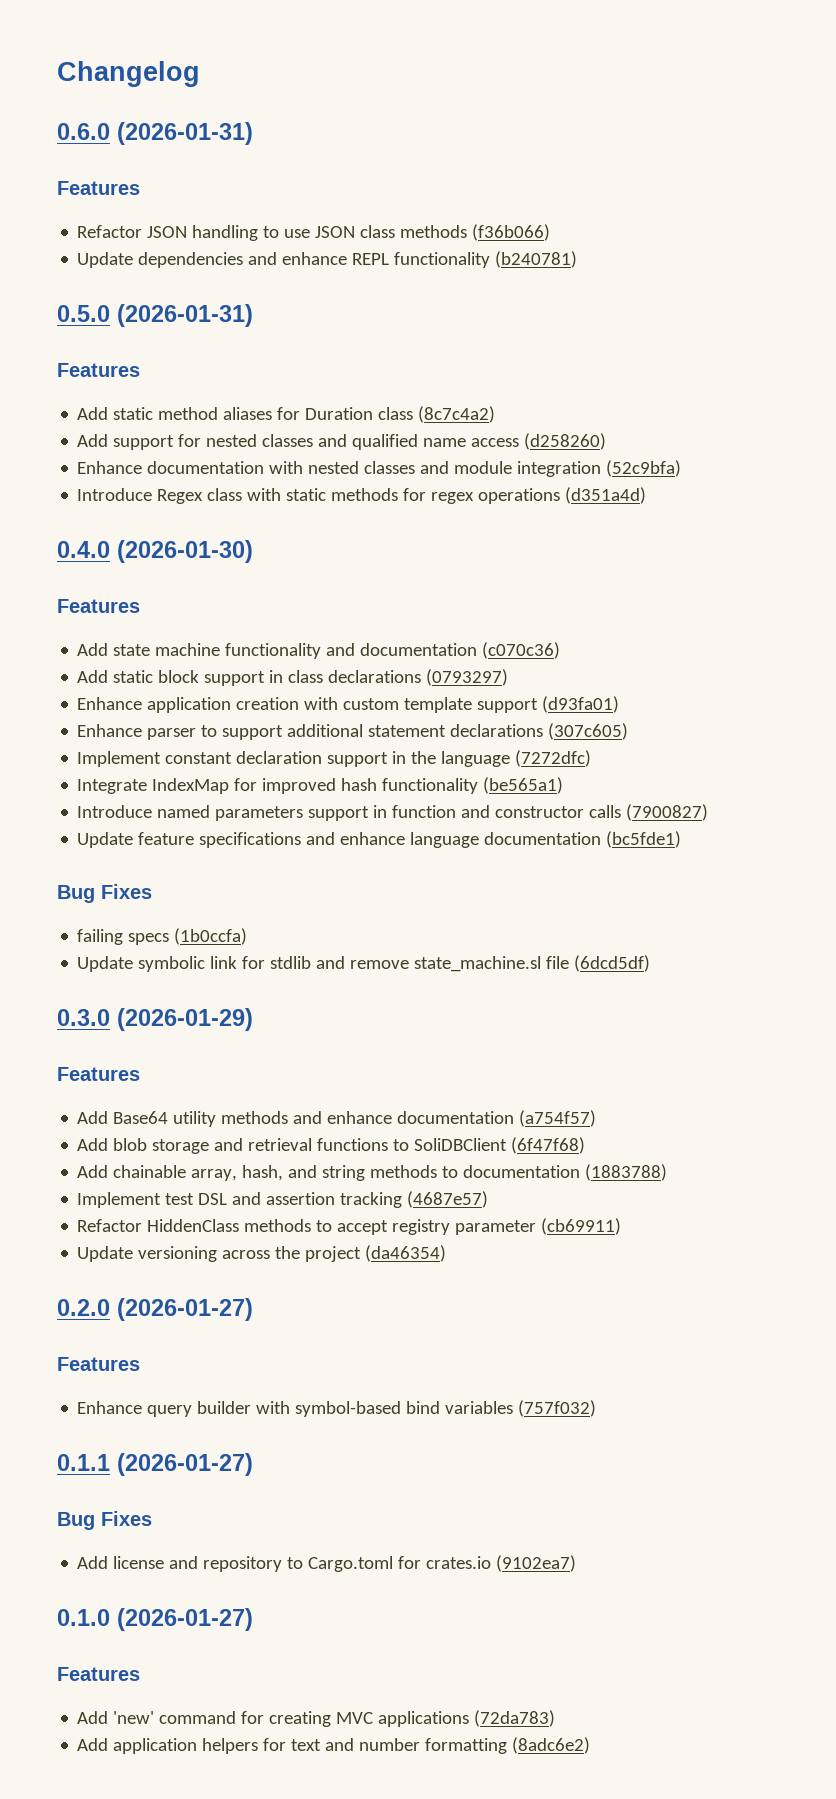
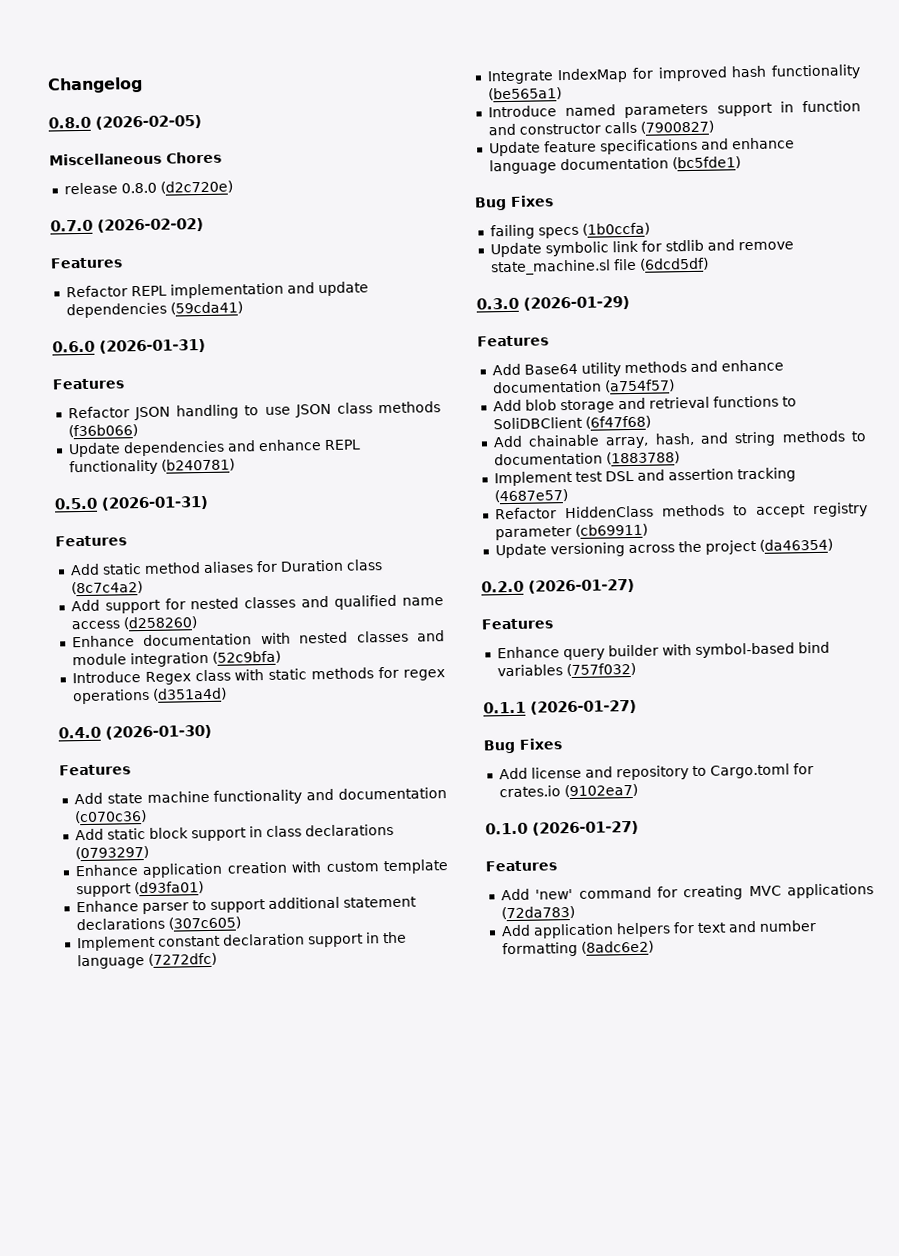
(200, 74) none -> [48,114,202,130] [49,151,222,166] [63,180,233,195] [50,217,204,233] [50,257,123,269] [65,281,369,299] [65,301,243,319] // 0.8.0 (2026-02-05) // Miscellaneous Chores // release 0.8.0 (d2c720e) // 0.7.0 (2026-02-02) // Features // Refactor REPL implementation and update dependencies (59cda41)

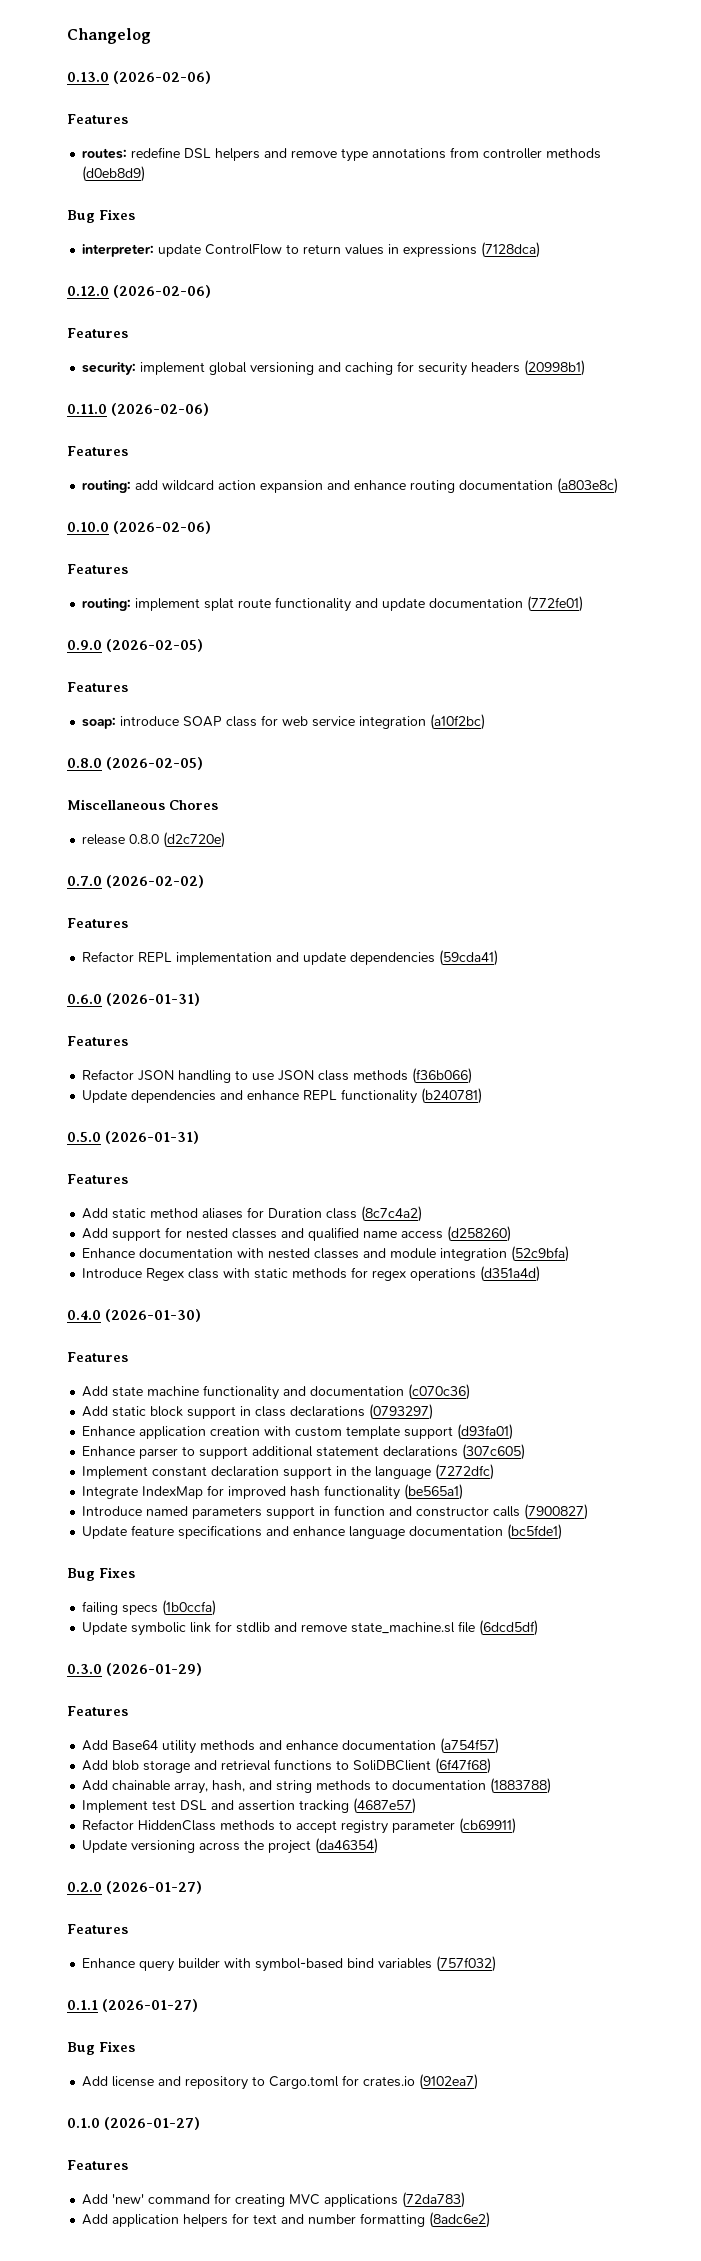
(143, 85) none -> [67,71,212,84] [67,114,128,124] [82,147,602,162] [82,166,146,182] [67,209,135,223] [82,242,541,258] [67,285,212,298] [67,328,128,338] [82,360,586,376] [67,403,210,416] [67,446,128,456] [82,478,619,494] [67,521,212,534] [67,564,128,574] [82,596,584,612] [67,639,204,652] [67,682,128,692] [82,714,486,730] // 0.13.0 (2026-02-06) // Features // routes: redefine DSL helpers and remove type annotations from controller methods (d0eb8d9) // Bug Fixes // interpreter: update ControlFlow to return values in expressions (7128dca) // 0.12.0 (2026-02-06) // Features // security: implement global versioning and caching for security headers (20998b1) // 0.11.0 (2026-02-06) // Features // routing: add wildcard action expansion and enhance routing documentation (a803e8c) // 0.10.0 (2026-02-06) // Features // routing: implement splat route functionality and update documentation (772fe01) // 0.9.0 (2026-02-05) // Features // soap: introduce SOAP class for web service integration (a10f2bc)

